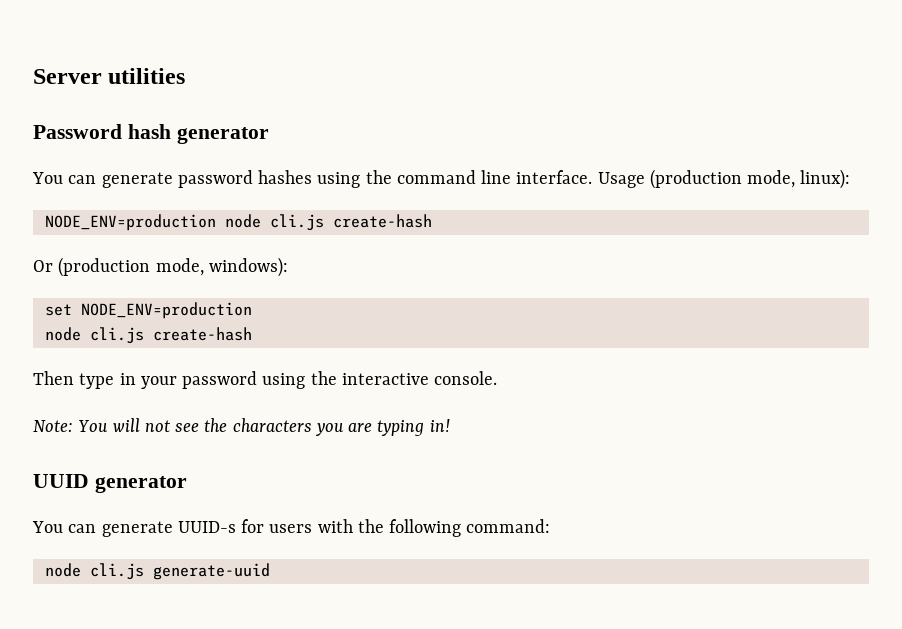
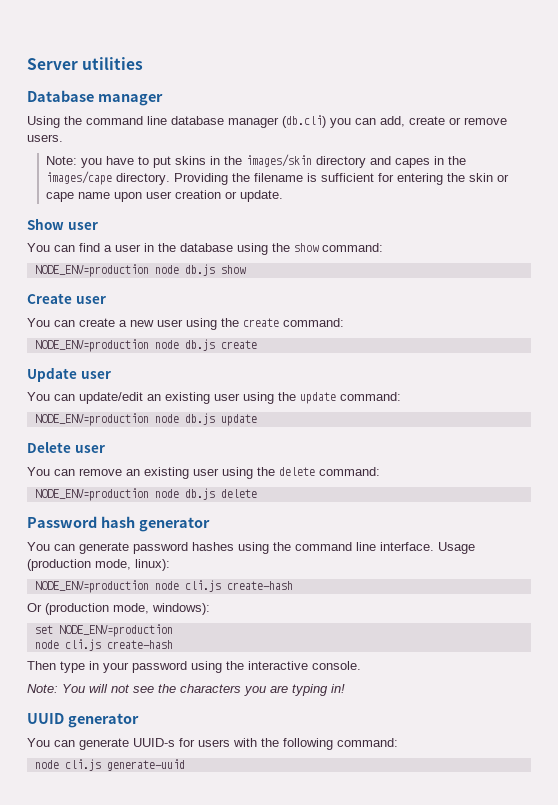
(186, 76) none -> [27,90,163,106] [27,115,507,128] [27,134,63,142] [46,154,467,168] [46,171,510,185] [46,190,284,202] [27,218,98,230] [27,243,383,255] [34,264,246,277] [27,293,106,304] [27,318,344,330] [34,339,257,352] [27,367,111,382] [27,392,401,404] [34,413,257,426] [27,442,105,453] [27,467,380,479] [34,488,257,501] // Database manager // Using the command line database manager (db.cli) you can add, create or remove users. // Note: you have to put skins in the images/skin directory and capes in the images/cape directory. Providing the filename is sufficient for entering the skin or cape name upon user creation or update. // Show user // You can find a user in the database using the show command: // NODE_ENV=production node db.js show // Create user // You can create a new user using the create command: // NODE_ENV=production node db.js create // Update user // You can update/edit an existing user using the update command: // NODE_ENV=production node db.js update // Delete user // You can remove an existing user using the delete command: // NODE_ENV=production node db.js delete

